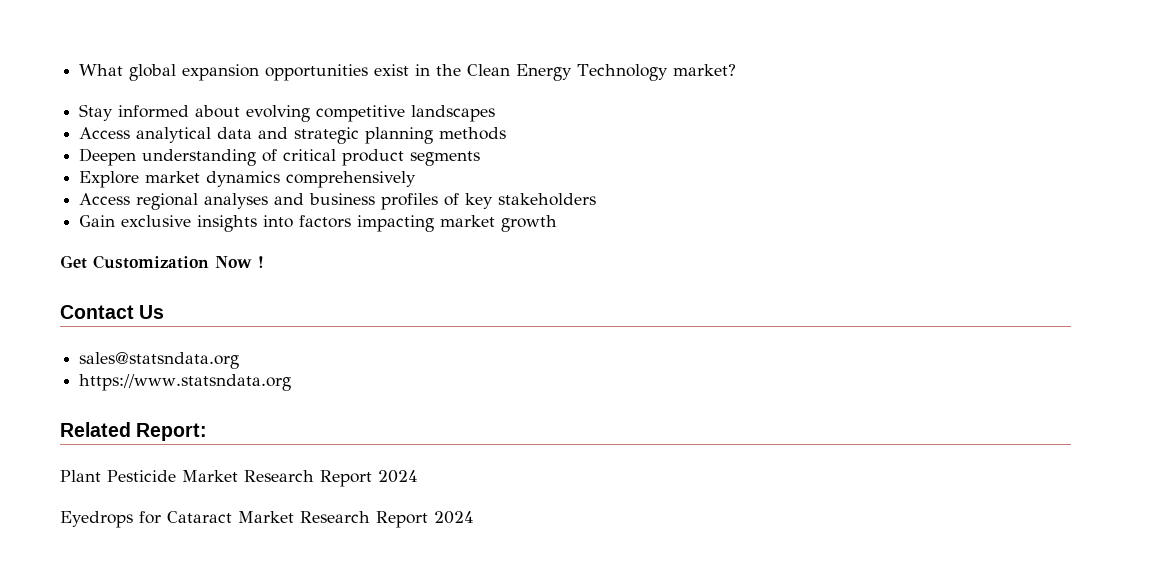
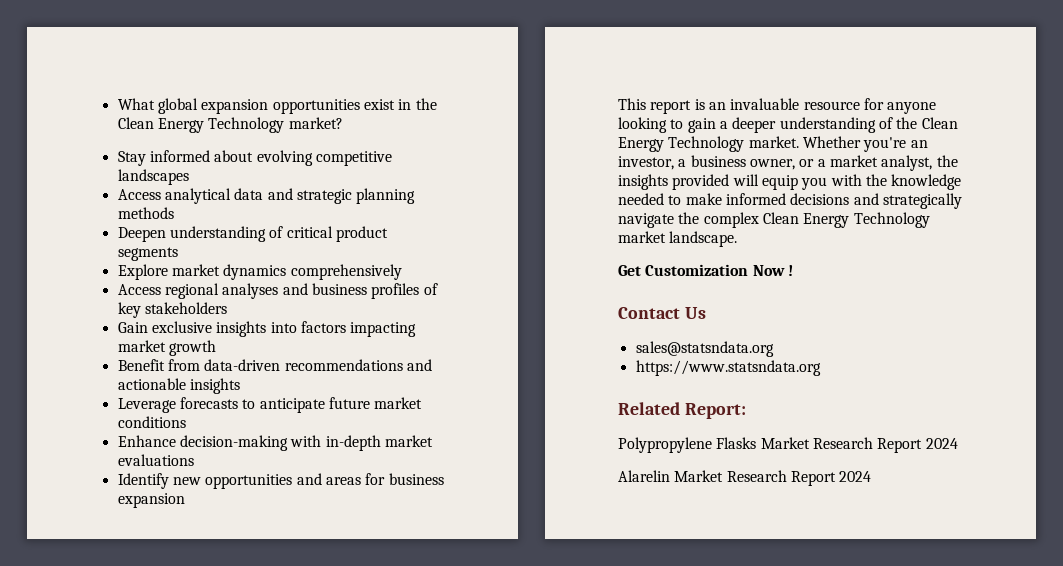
(558, 223) none -> [117,359,432,371] [117,378,240,394] [117,397,423,413] [117,416,186,428] [117,435,433,451] [117,454,194,466] [117,473,444,489] [117,493,185,508] [618,98,937,114] [618,117,958,133] [618,136,928,152] [618,155,958,171] [618,174,962,190] [618,193,962,209] [618,212,930,228] [618,231,738,247] // Benefit from data-driven recommendations and actionable insights // Leverage forecasts to anticipate future market conditions // Enhance decision-making with in-depth market evaluations // Identify new opportunities and areas for business expansion // This report is an invaluable resource for anyone looking to gain a deeper understanding of the Clean Energy Technology market. Whether you're an investor, a business owner, or a market analyst, the insights provided will equip you with the knowledge needed to make informed decisions and strategically navigate the complex Clean Energy Technology market landscape.
[60,470,176,482] Plant Pesticide -> [618,437,757,453] Polypropylene Flasks
[60,511,232,528] Eyedrops for Cataract -> [618,470,670,482] Alarelin

